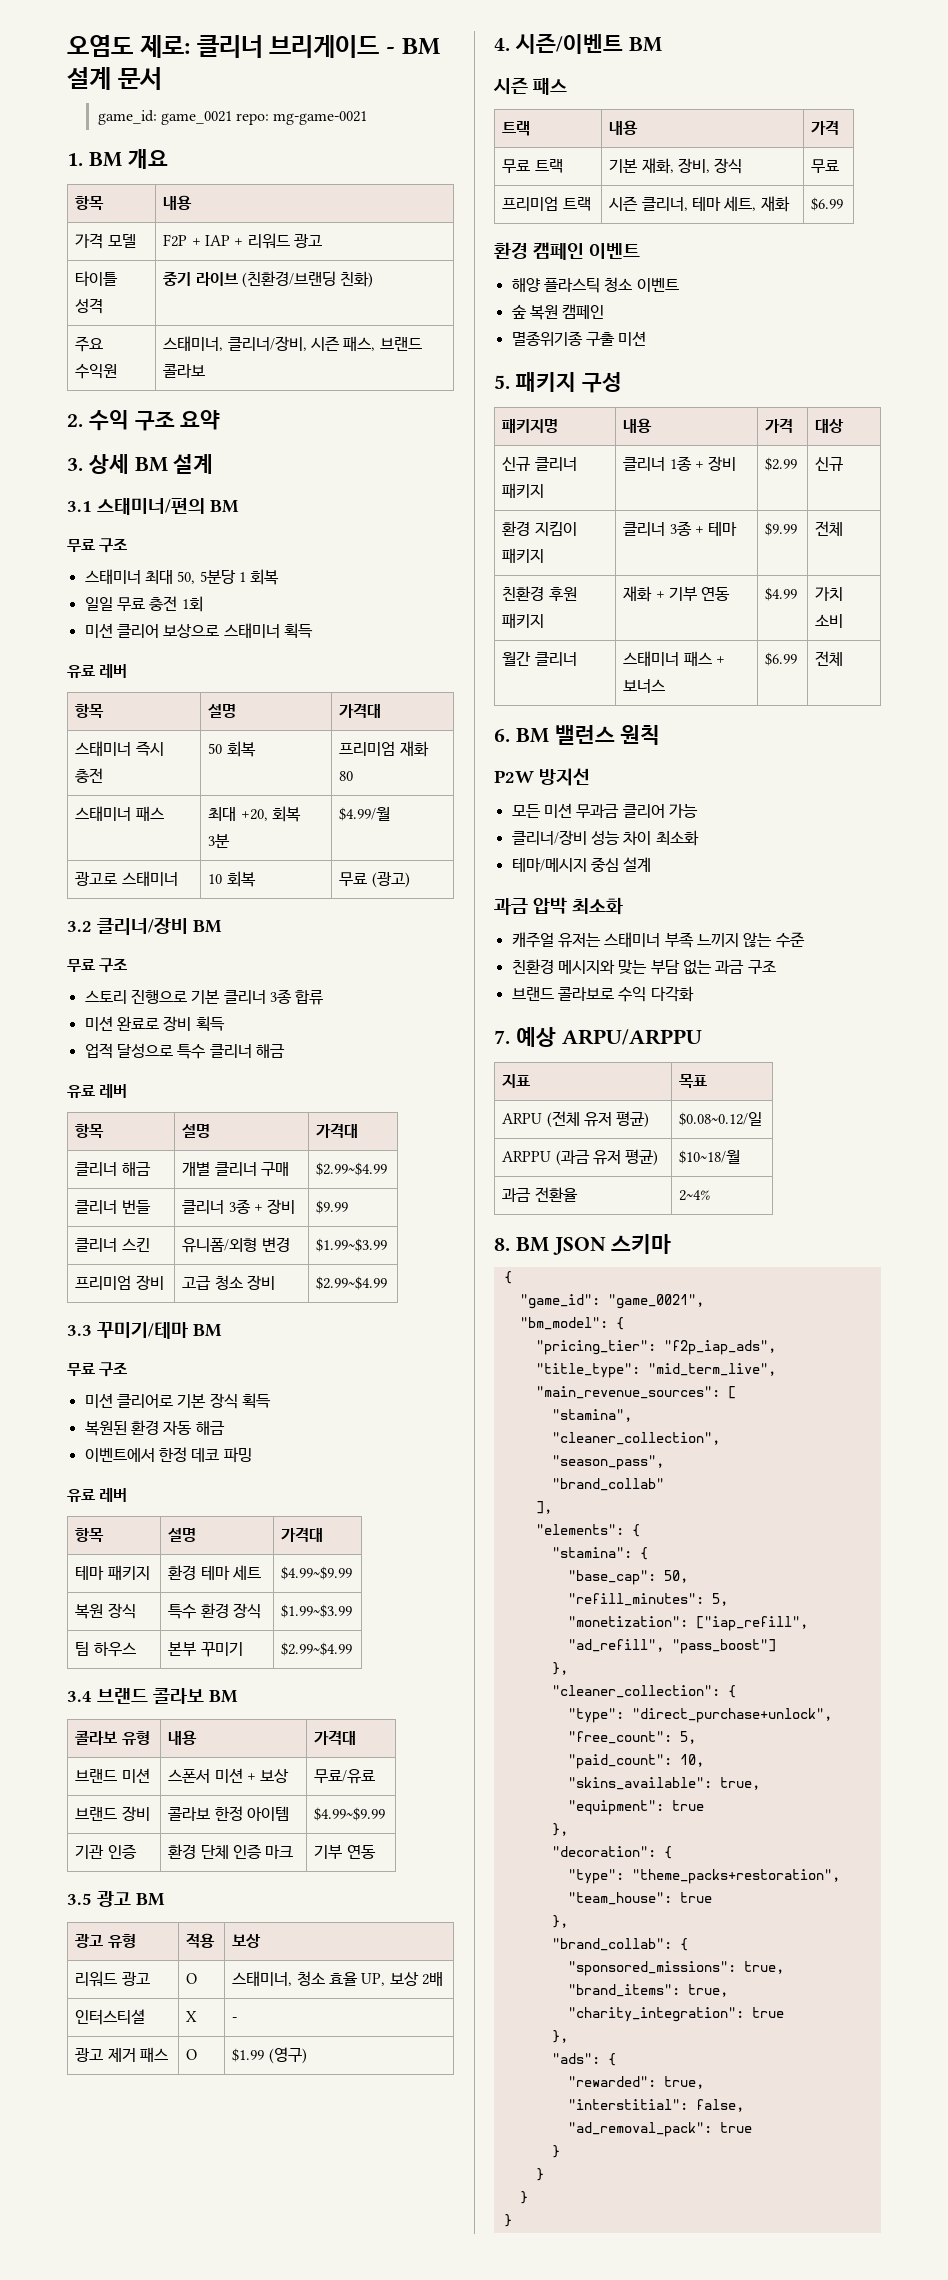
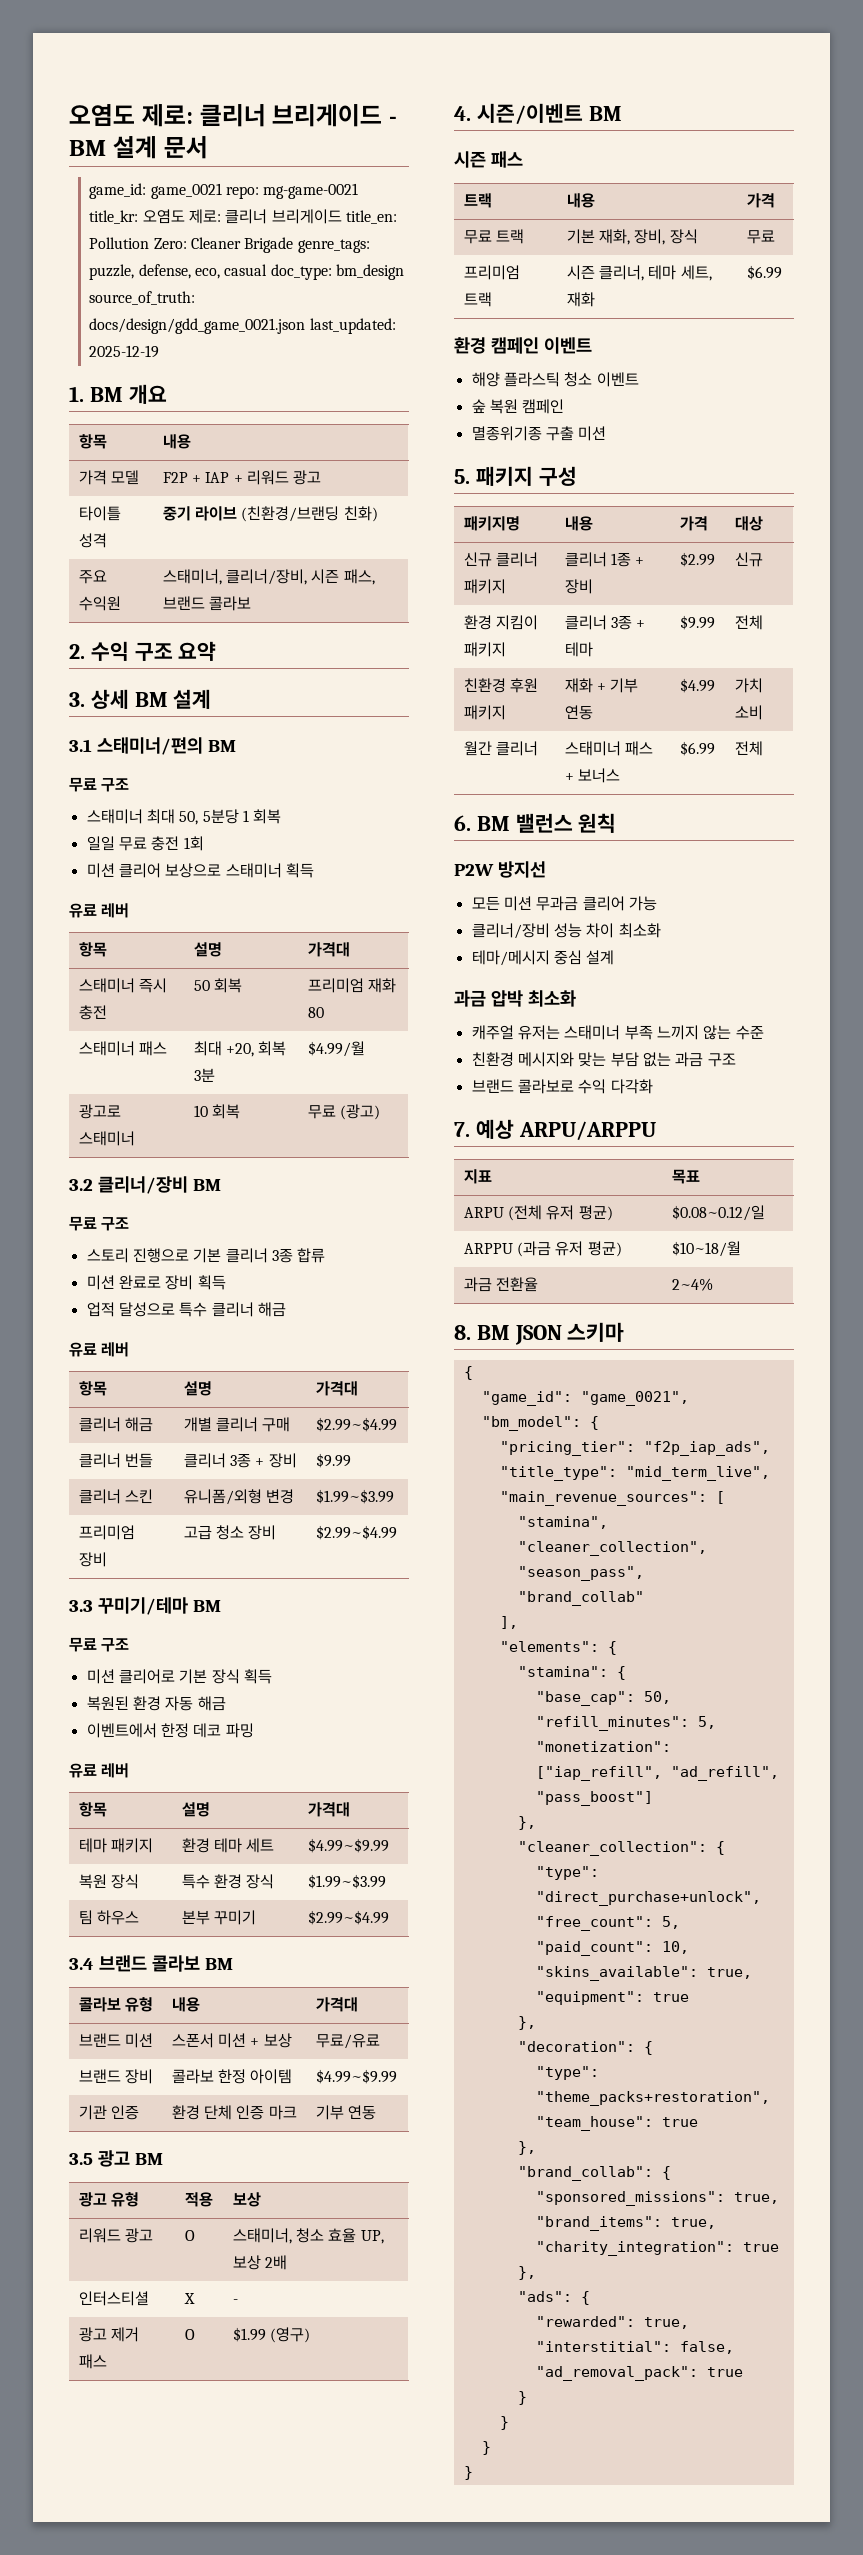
(368, 118) none -> [89,209,397,224] [89,237,370,253] [89,264,404,280] [89,291,196,305] [89,318,396,334] [89,345,160,358] title_kr: 오염도 제로: 클리너 브리게이드 title_en: Pollution Zero: Cleaner Brigade genre_tags: puzzle, defense, eco, casual doc_type: bm_design source_of_truth: docs/design/gdd_game_0021.json last_updated: 2025-12-19

